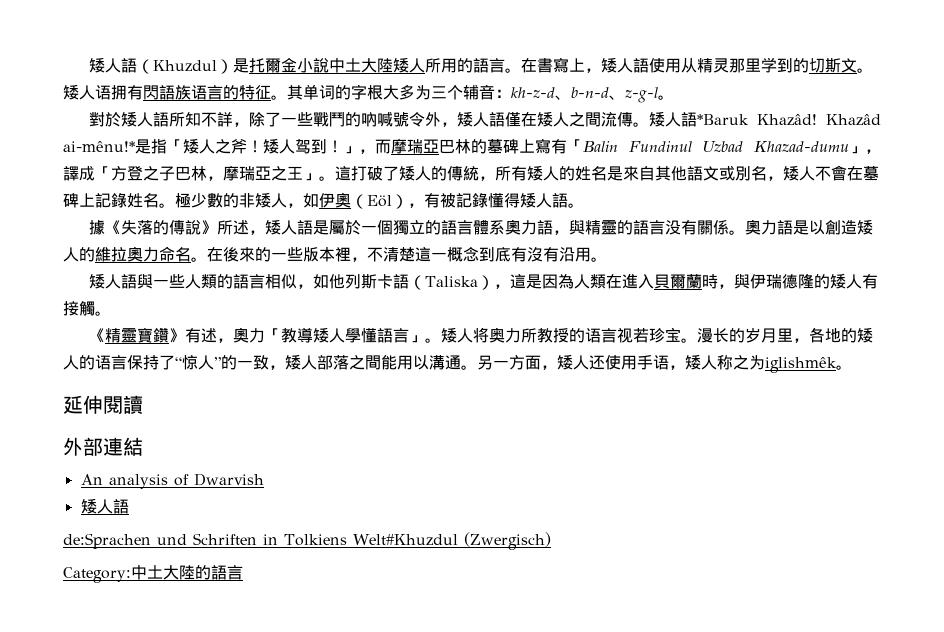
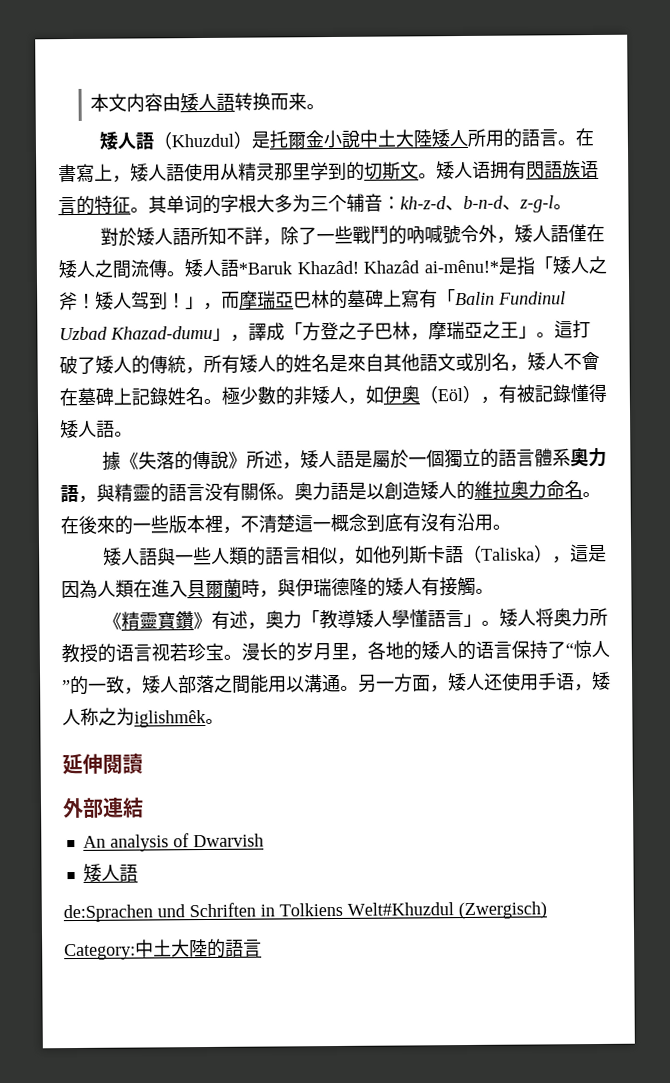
(88, 65) none -> [90,92,326,113] 本文内容由矮人語转换而来。 //

